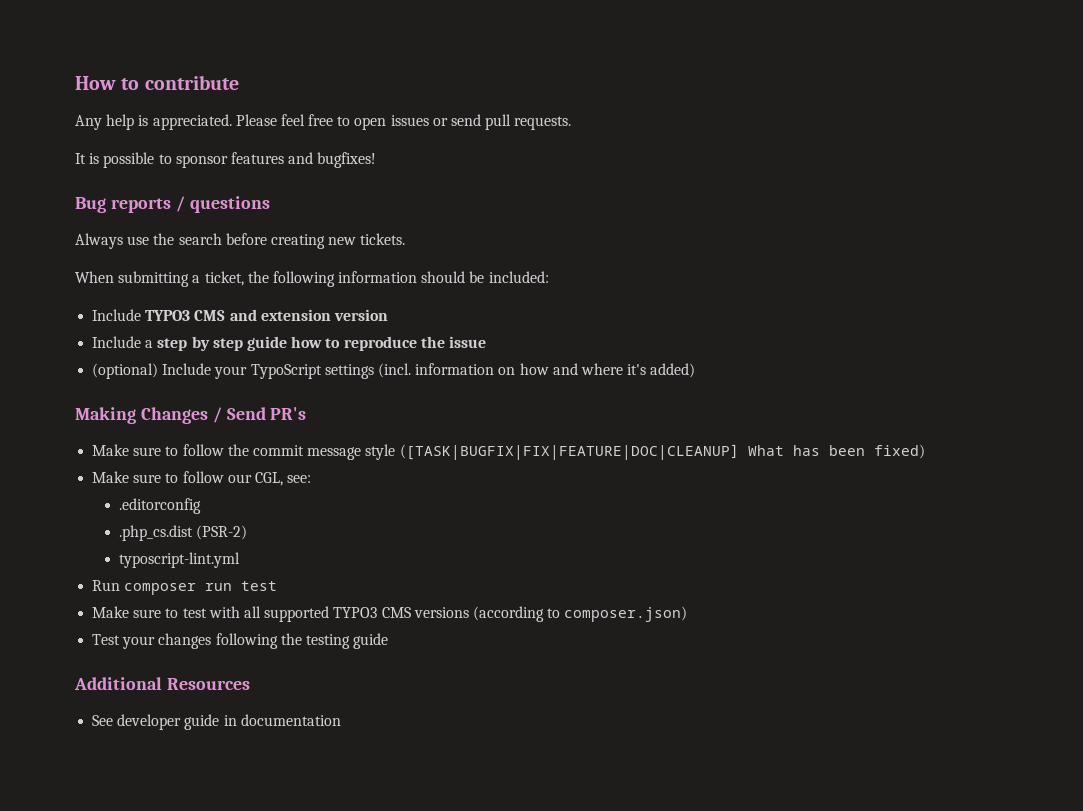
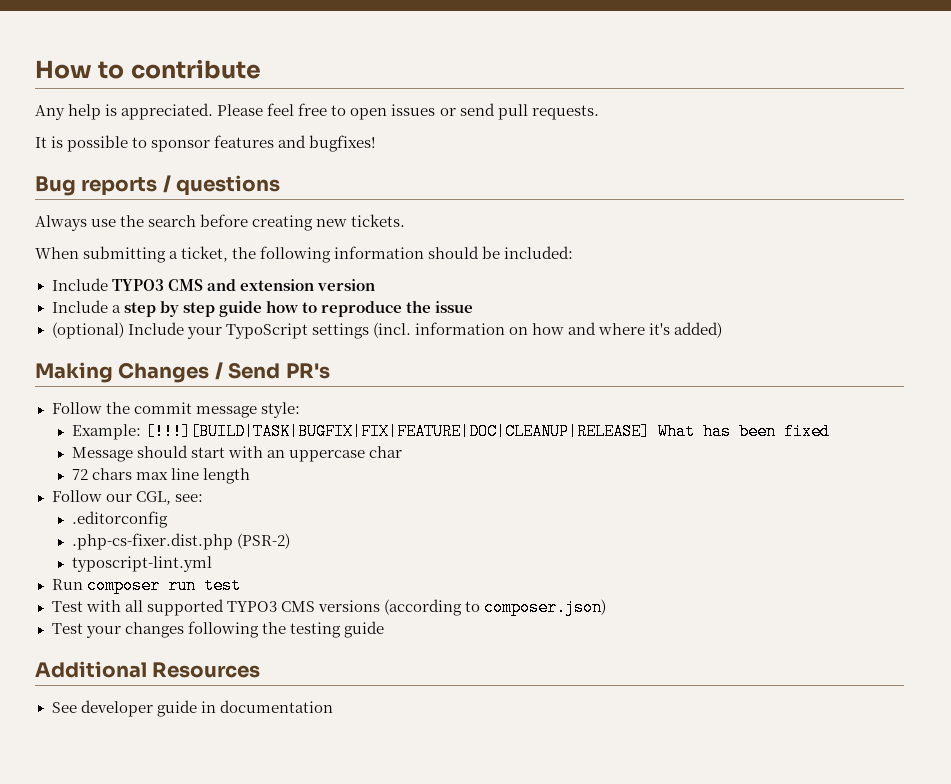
[92,444,925,460] [92,471,224,483] Make sure to follow the commit message style ([TASK|BUGFIX|FIX|FEATURE|DOC|CLEANUP] What has been fixed) // Make sure to follow -> [51,402,300,418] [71,423,830,440] [71,445,402,462] [71,468,250,484] [51,490,102,502] Follow the commit message style: // Example: [!!!][BUILD|TASK|BUGFIX|FIX|FEATURE|DOC|CLEANUP|RELEASE] What has been fixed // Message should start with an uppercase char // 72 chars max line length // Follow
[118,525,193,541] .php_cs.dist -> [71,533,233,550] .php-cs-fixer.dist.php
[92,606,207,618] Make sure to test -> [51,601,83,612] Test

